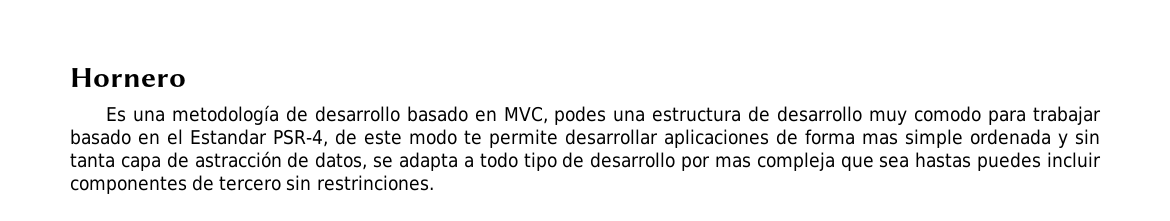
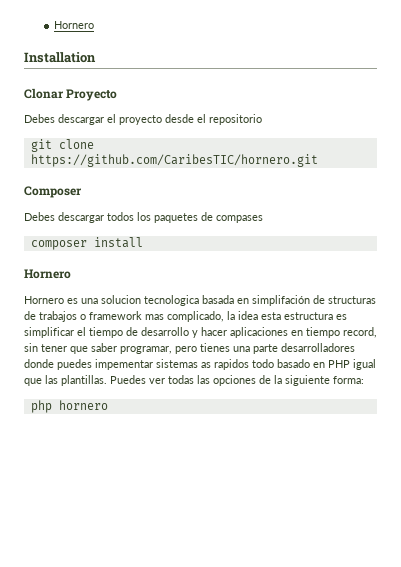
[70,68,186,87] [105,105,1102,125] [70,129,1100,148] [70,151,1102,171] [70,175,434,194] Hornero // Es una metodología de desarrollo basado en MVC, podes una estructura de desarrollo muy comodo para trabajar basado en el Estandar PSR-4, de este modo te permite desarrollar aplicaciones de forma mas simple ordenada y sin tanta capa de astracción de datos, se adapta a todo tipo de desarrollo por mas compleja que sea hastas puedes incluir componentes de tercero sin restrinciones. -> [54,21,95,29] [24,52,96,63] [24,88,118,101] [24,114,262,125] [30,139,94,152] [30,154,318,167] [24,186,82,198] [24,212,263,223] [30,237,143,250] [24,269,71,279] [24,295,376,306] [24,311,347,322] [24,327,377,338] [24,343,355,354] [24,359,376,370] [24,375,364,386] [30,400,108,413] Hornero // Installation // Clonar Proyecto // Debes descargar el proyecto desde el repositorio // git clone https://github.com/CaribesTIC/hornero.git // Composer // Debes descargar todos los paquetes de compases // composer install // Hornero // Hornero es una solucion tecnologica basada en simplifación de structuras de trabajos o framework mas complicado, la idea esta estructura es simplificar el tiempo de desarrollo y hacer aplicaciones en tiempo record, sin tener que saber programar, pero tienes una parte desarrolladores donde puedes impementar sistemas as rapidos todo basado en PHP igual que las plantillas. Puedes ver todas las opciones de la siguiente forma: // php hornero

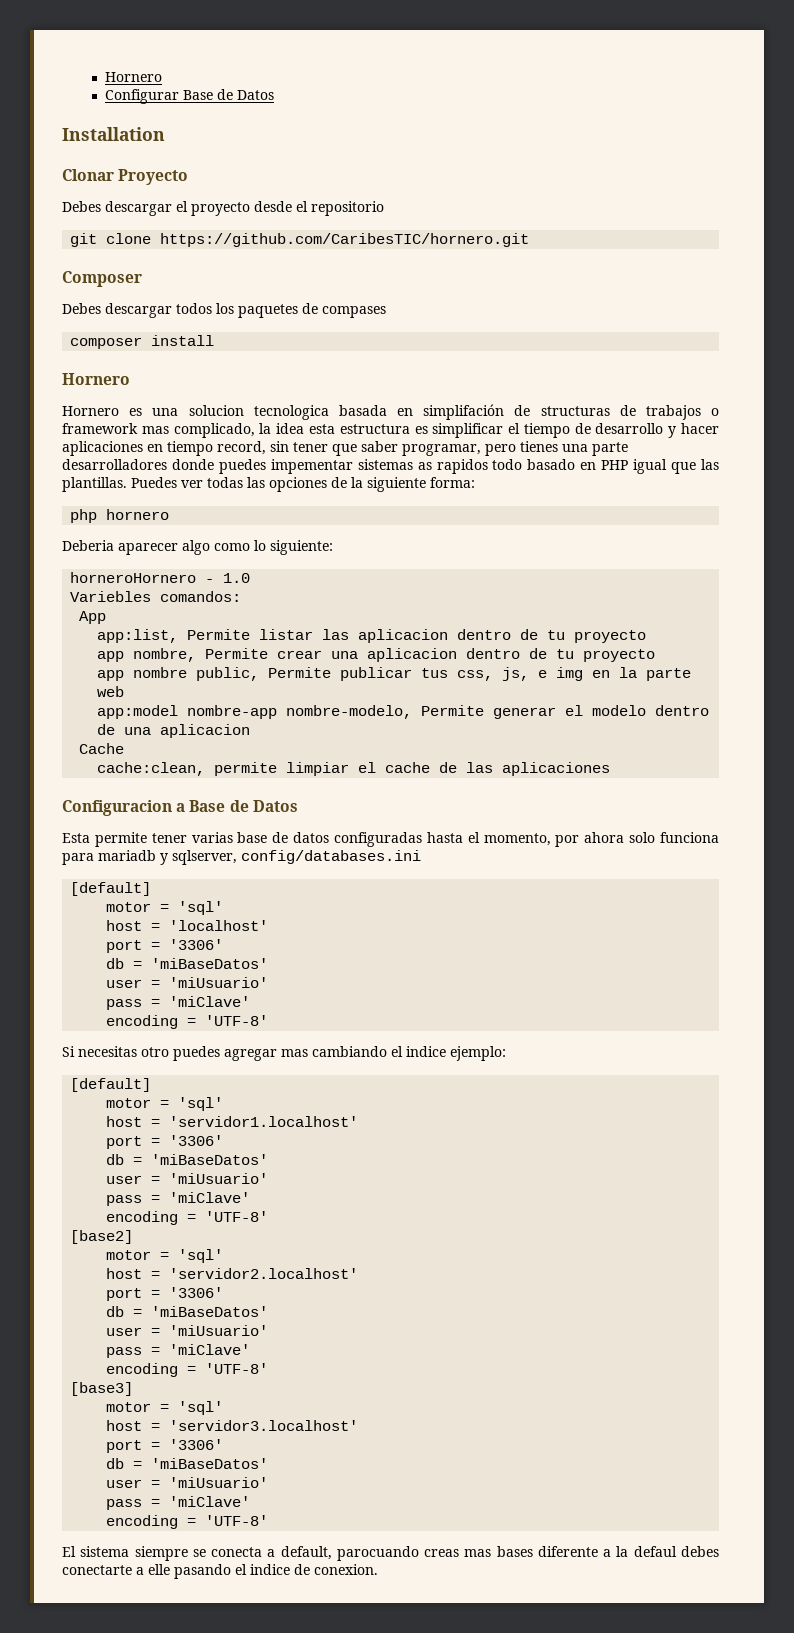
[54,21,95,29] Hornero -> [104,72,162,82] [104,89,274,104] Hornero // Configurar Base de Datos
(108, 405) none -> [62,540,333,555] [70,572,251,583] [70,591,242,602] [79,611,107,624] [97,629,647,643] [97,648,656,662] [97,667,692,681] [97,686,125,697] [97,705,710,719] [97,724,251,738] [79,743,125,754] [97,762,611,776] [62,800,298,816] [62,832,719,847] [62,850,421,865] [70,882,152,896] [106,901,224,915] [106,920,269,931] [106,939,224,953] [106,958,269,969] [106,977,269,988] [106,996,251,1010] [106,1015,269,1029] [62,1046,506,1061] [70,1078,152,1092] [106,1097,224,1111] [106,1116,359,1127] [106,1135,224,1149] [106,1154,269,1165] [106,1173,269,1184] [106,1192,251,1206] [106,1211,269,1225] [70,1230,134,1244] [106,1249,224,1263] [106,1268,359,1279] [106,1287,224,1301] [106,1306,269,1317] [106,1325,269,1336] [106,1344,251,1358] [106,1363,269,1377] [70,1382,134,1396] [106,1401,224,1415] [106,1420,359,1431] [106,1439,224,1453] [106,1458,269,1469] [106,1477,269,1488] [106,1496,251,1510] [106,1515,269,1529] [62,1546,719,1561] [62,1564,378,1579] // Deberia aparecer algo como lo siguiente: // horneroHornero - 1.0 // Variebles comandos: // App // app:list, Permite listar las aplicacion dentro de tu proyecto // app nombre, Permite crear una aplicacion dentro de tu proyecto // app nombre public, Permite publicar tus css, js, e img en la parte web // app:model nombre-app nombre-modelo, Permite generar el modelo dentro de una aplicacion // Cache // cache:clean, permite limpiar el cache de las aplicaciones // Configuracion a Base de Datos // Esta permite tener varias base de datos configuradas hasta el momento, por ahora solo funciona para mariadb y sqlserver, config/databases.ini // [default] // motor = 'sql' // host = 'localhost' // port = '3306' // db = 'miBaseDatos' // user = 'miUsuario' // pass = 'miClave' // encoding = 'UTF-8' // Si necesitas otro puedes agregar mas cambiando el indice ejemplo: // [default] // motor = 'sql' // host = 'servidor1.localhost' // port = '3306' // db = 'miBaseDatos' // user = 'miUsuario' // pass = 'miClave' // encoding = 'UTF-8' // [base2] // motor = 'sql' // host = 'servidor2.localhost' // port = '3306' // db = 'miBaseDatos' // user = 'miUsuario' // pass = 'miClave' // encoding = 'UTF-8' // [base3] // motor = 'sql' // host = 'servidor3.localhost' // port = '3306' // db = 'miBaseDatos' // user = 'miUsuario' // pass = 'miClave' // encoding = 'UTF-8' // El sistema siempre se conecta a default, parocuando creas mas bases diferente a la defaul debes conectarte a elle pasando el indice de conexion.

